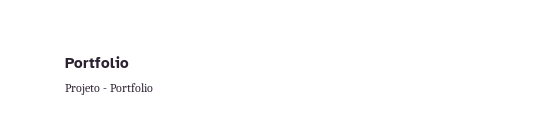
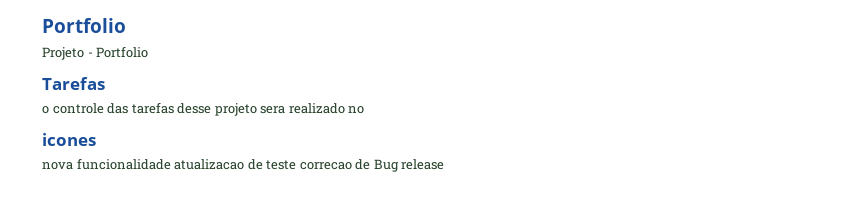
(154, 87) none -> [42,77,105,90] [42,102,365,116] [42,133,96,146] [42,158,445,172] // Tarefas // o controle das tarefas desse projeto sera realizado no // icones // nova funcionalidade atualizacao de teste correcao de Bug release

